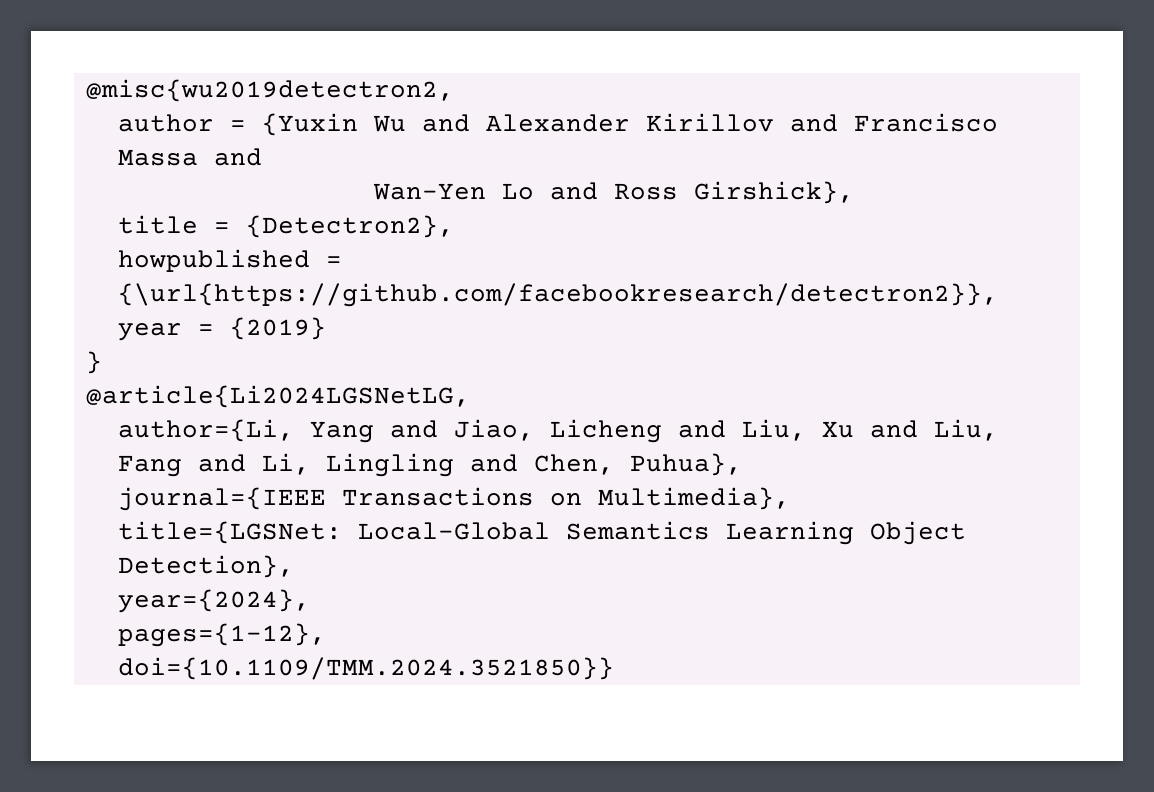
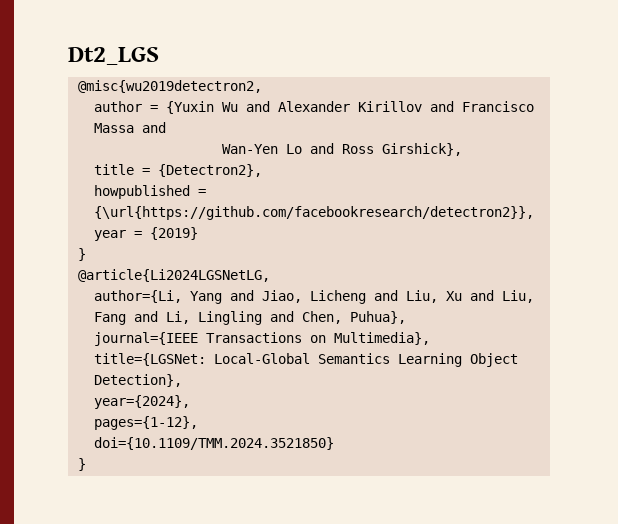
(86, 90) none -> [68,47,159,65] Dt2_LGS //
[118,657,615,680] doi={10.1109/TMM.2024.3521850}} -> [93,437,334,450] [77,458,86,471] doi={10.1109/TMM.2024.3521850} // }

